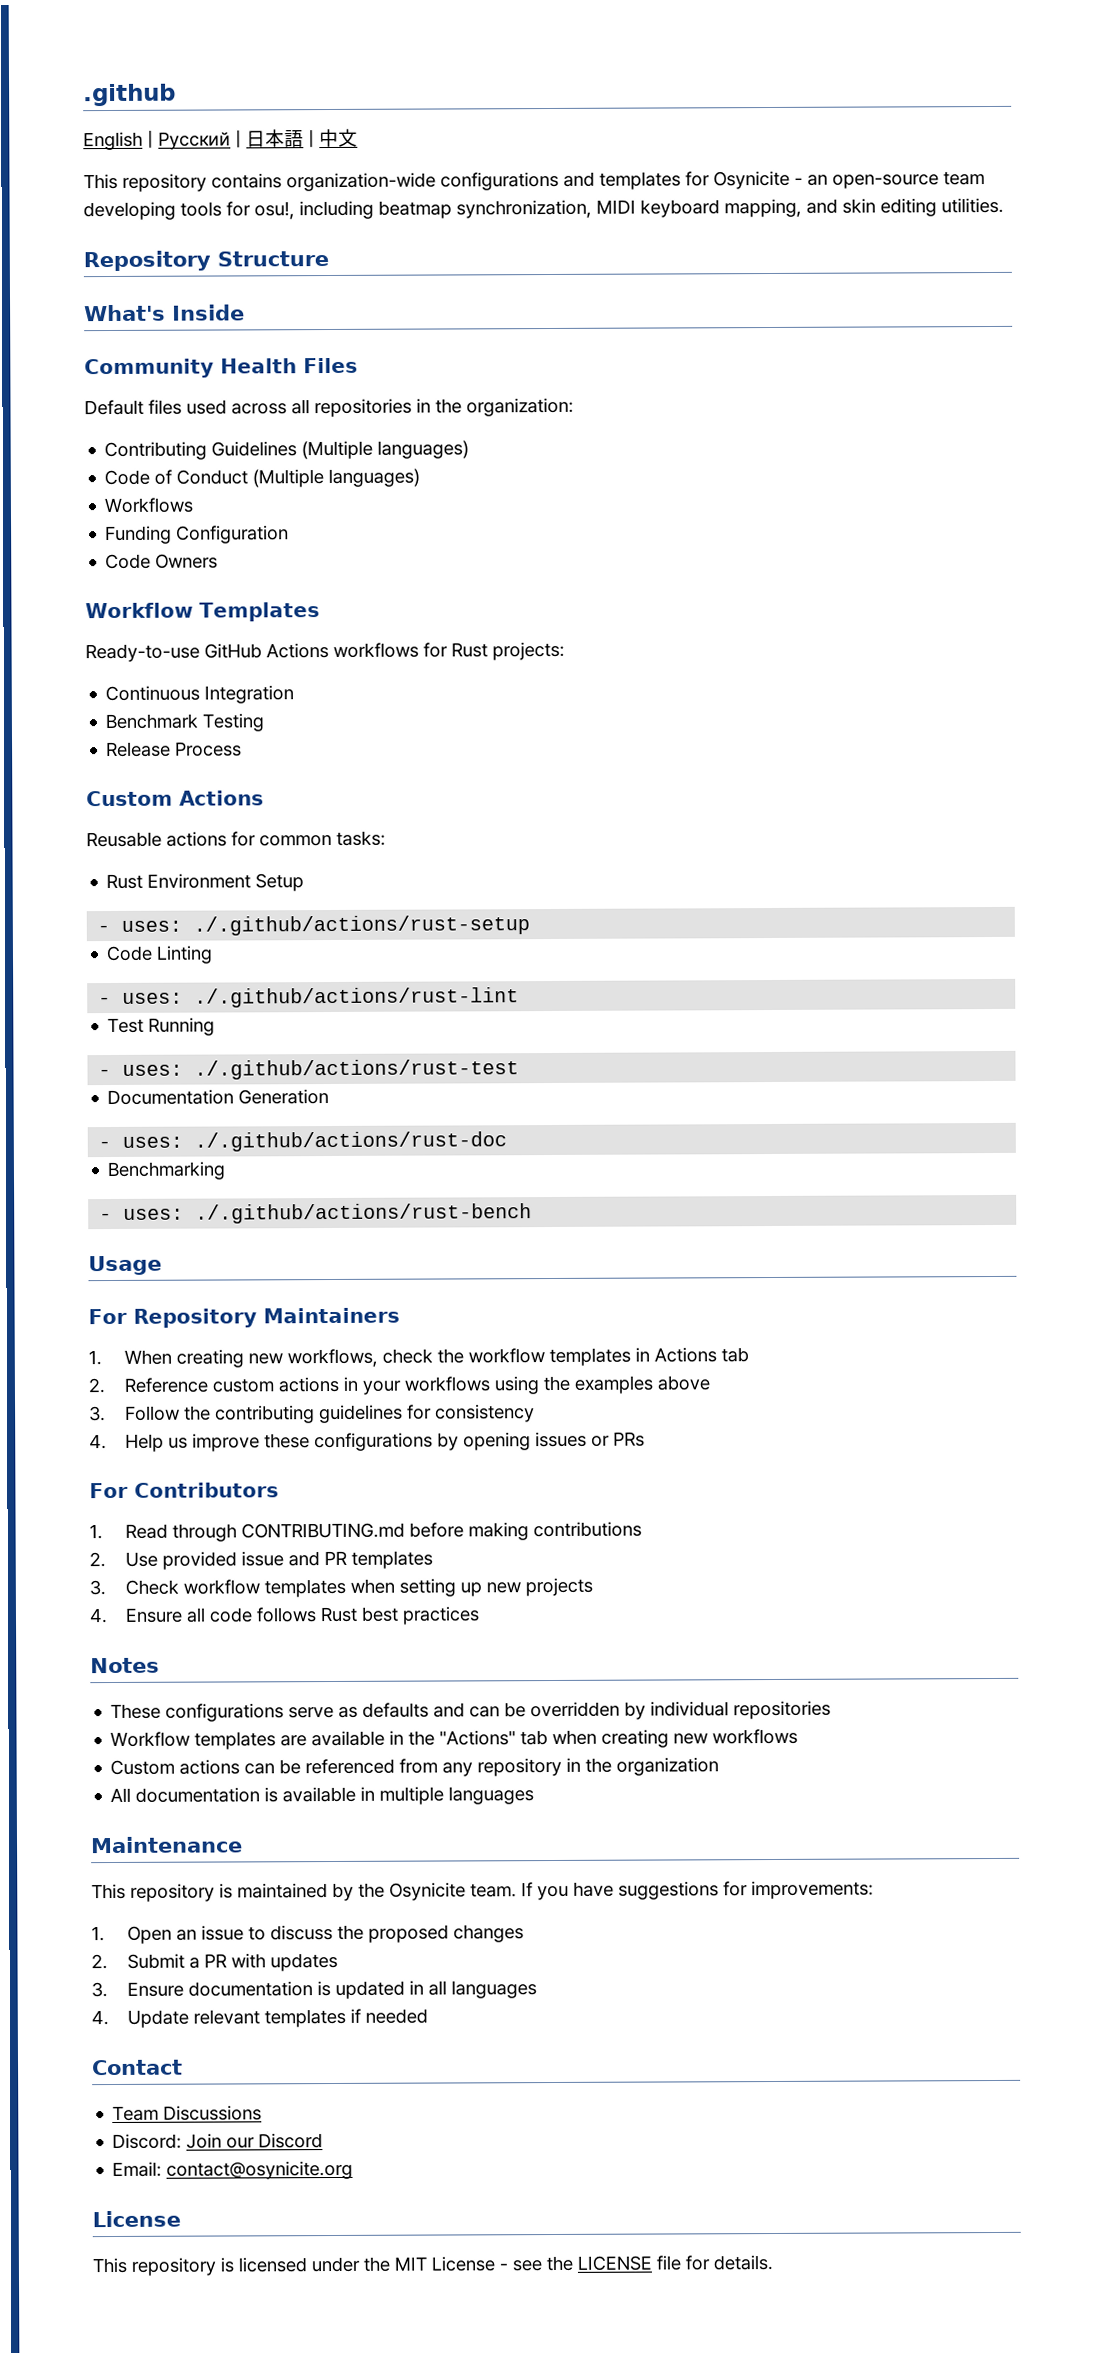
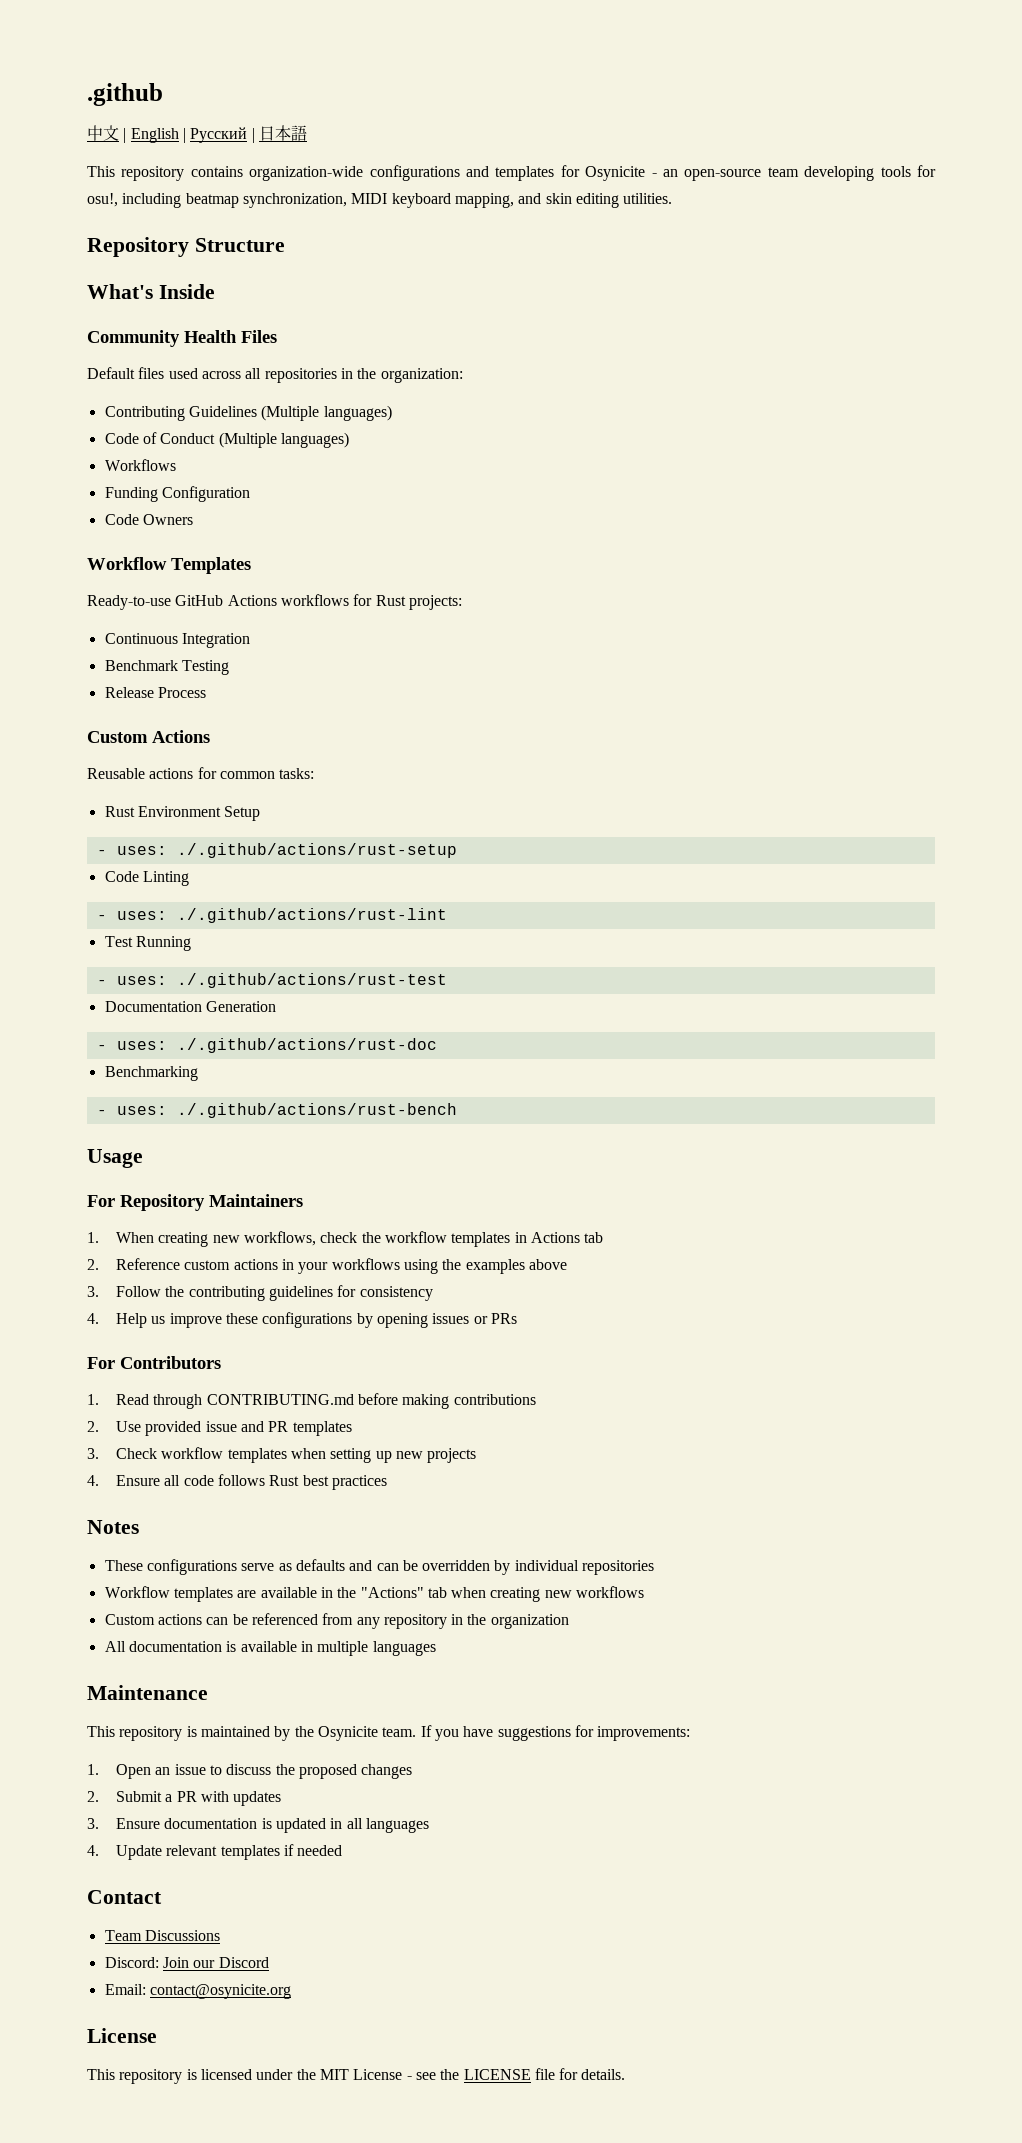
(176, 95) none -> [87,125,127,143] 中文 |
[308,128,358,148] | 中文 -> (307, 133) none

